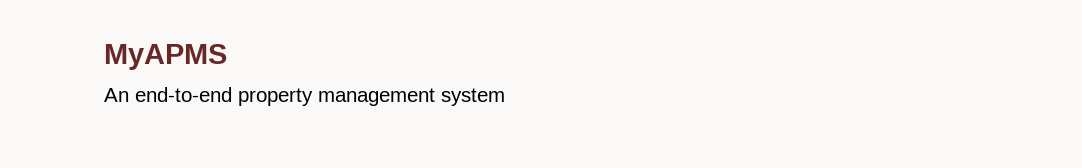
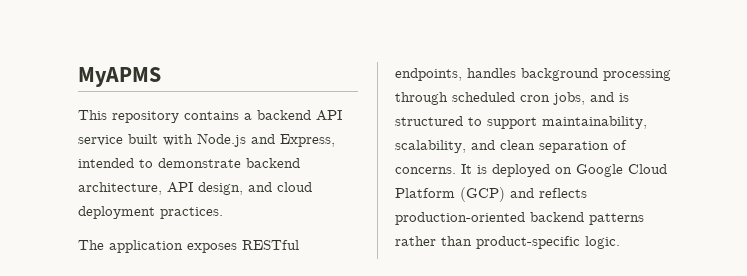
[104,87,505,106] An end-to-end property management system -> [78,110,342,123] [78,133,335,147] [78,158,300,168] [78,182,312,195] [78,206,223,219] [78,240,299,253] [395,68,671,81] [395,92,629,105] [395,116,647,129] [395,140,627,153] [395,164,667,177] [395,187,587,202] [395,212,644,225] [395,236,620,249] This repository contains a backend API service built with Node.js and Express, intended to demonstrate backend architecture, API design, and cloud deployment practices. // The application exposes RESTful endpoints, handles background processing through scheduled cron jobs, and is structured to support maintainability, scalability, and clean separation of concerns. It is deployed on Google Cloud Platform (GCP) and reflects production-oriented backend patterns rather than product-specific logic.

